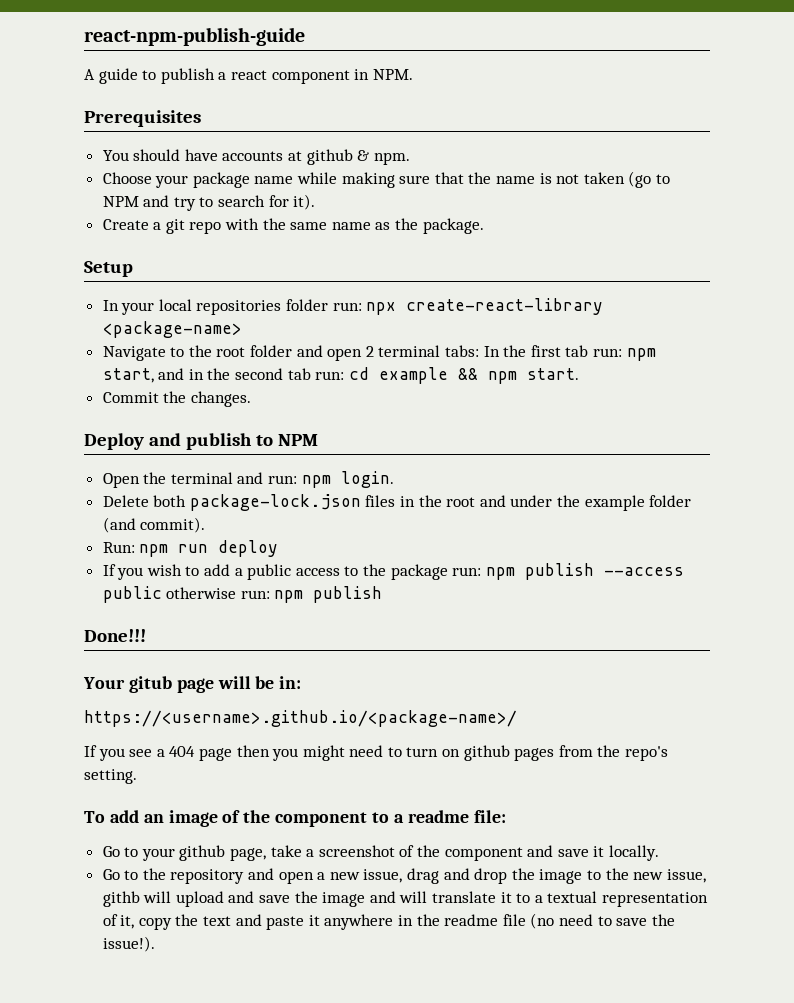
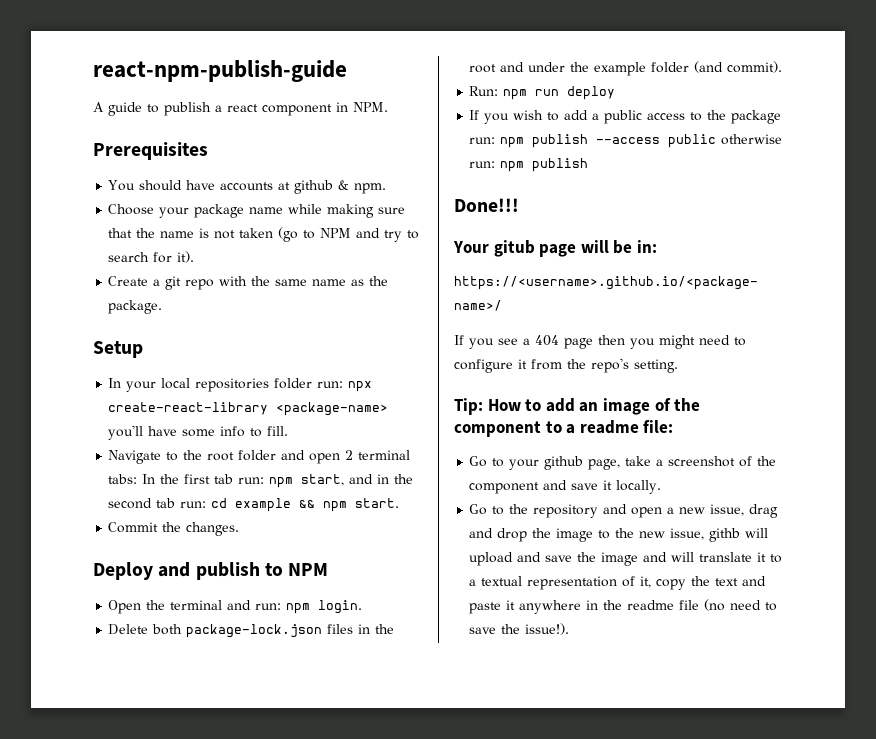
(242, 329) none -> [108,425,289,440] you'll have some info to fill.
[406,745,555,761] turn on github pages -> [454,359,527,373] configure it
[84,811,105,823] To -> [454,398,542,415] Tip: How to

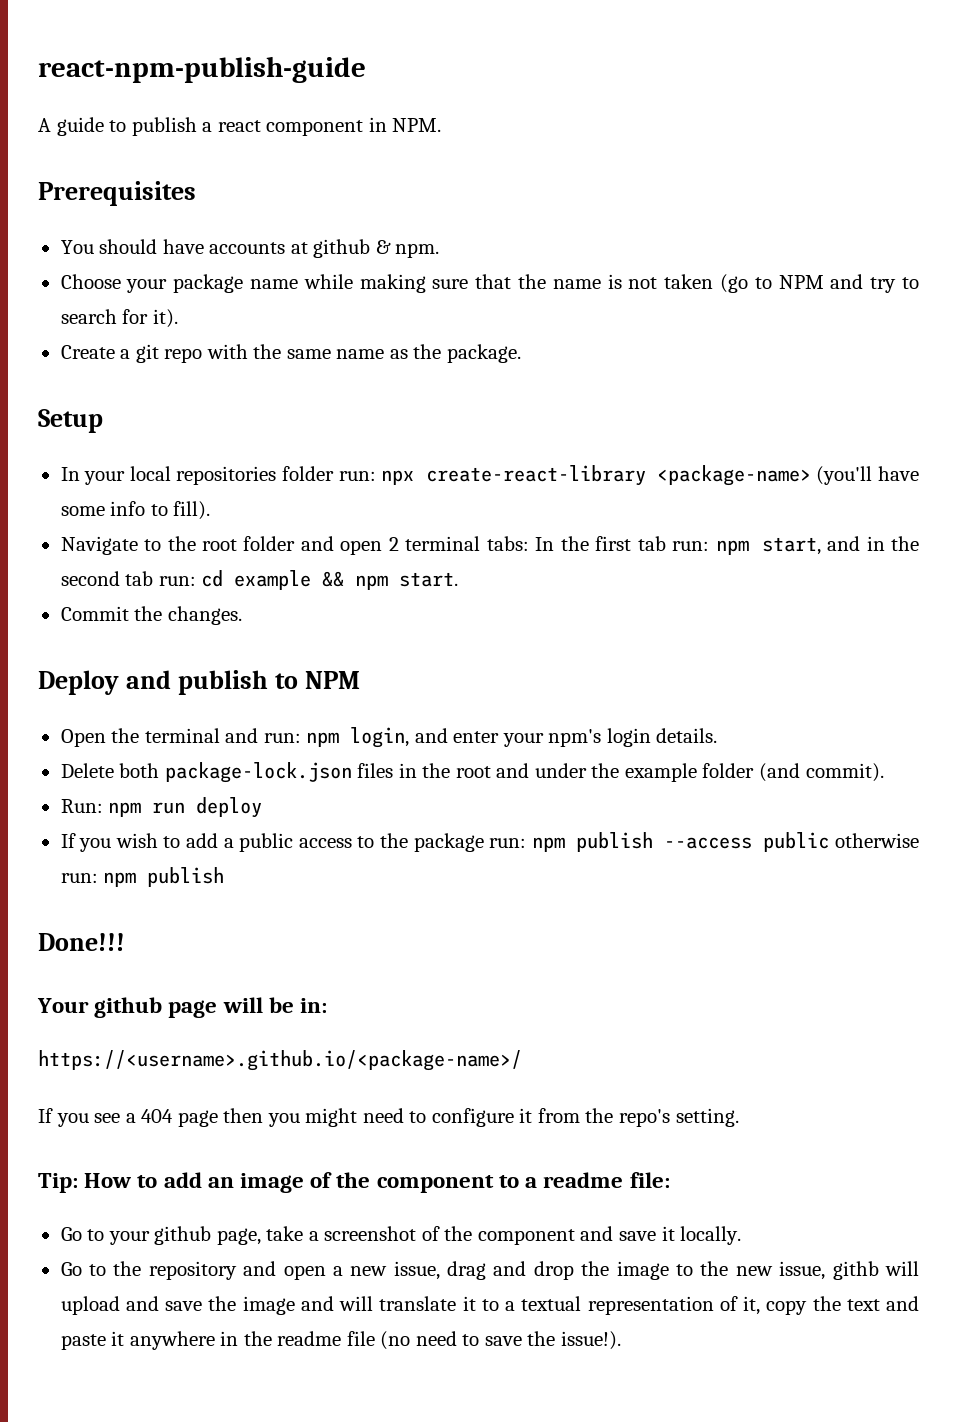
[108,425,144,440] you'll -> [816,466,873,485] (you'll
[267,426,289,436] fill. -> [173,501,211,520] fill).
[318,600,363,614] login. -> [350,727,718,748] login, and enter your npm's login details.
[493,240,535,257] gitub -> [94,997,163,1018] github

